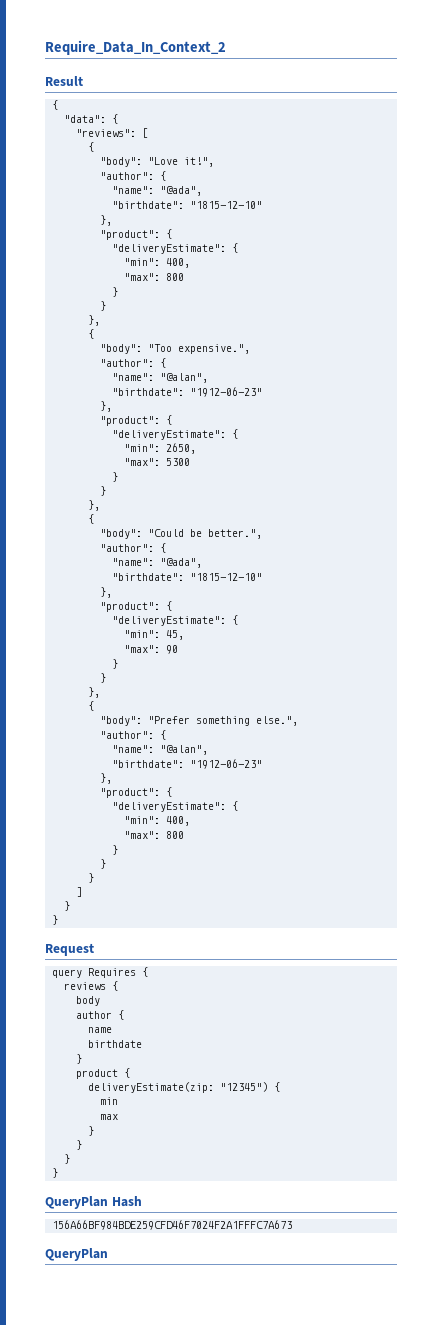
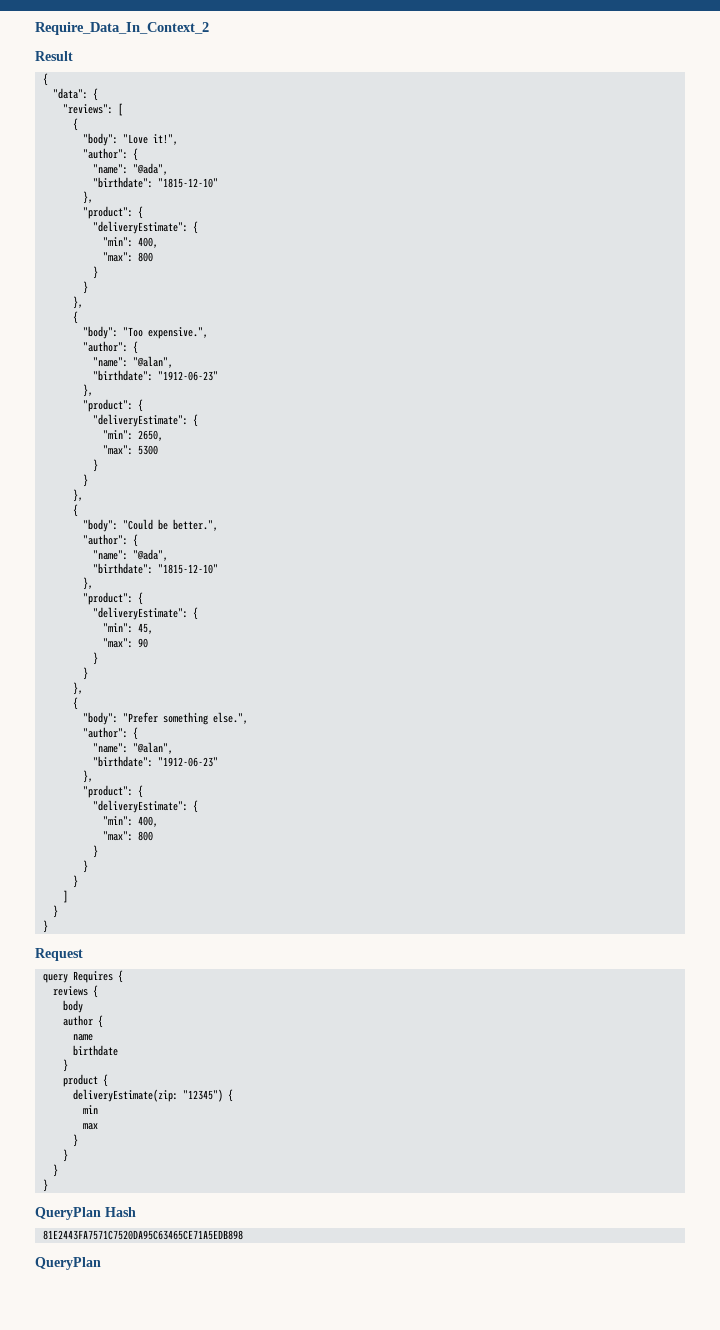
[52,1220,293,1230] 156A66BF984BDE259CFD46F7024F2A1FFFC7A673 -> [42,1230,243,1240] 81E2443FA7571C7520DA95C63465CE71A5EDB898

